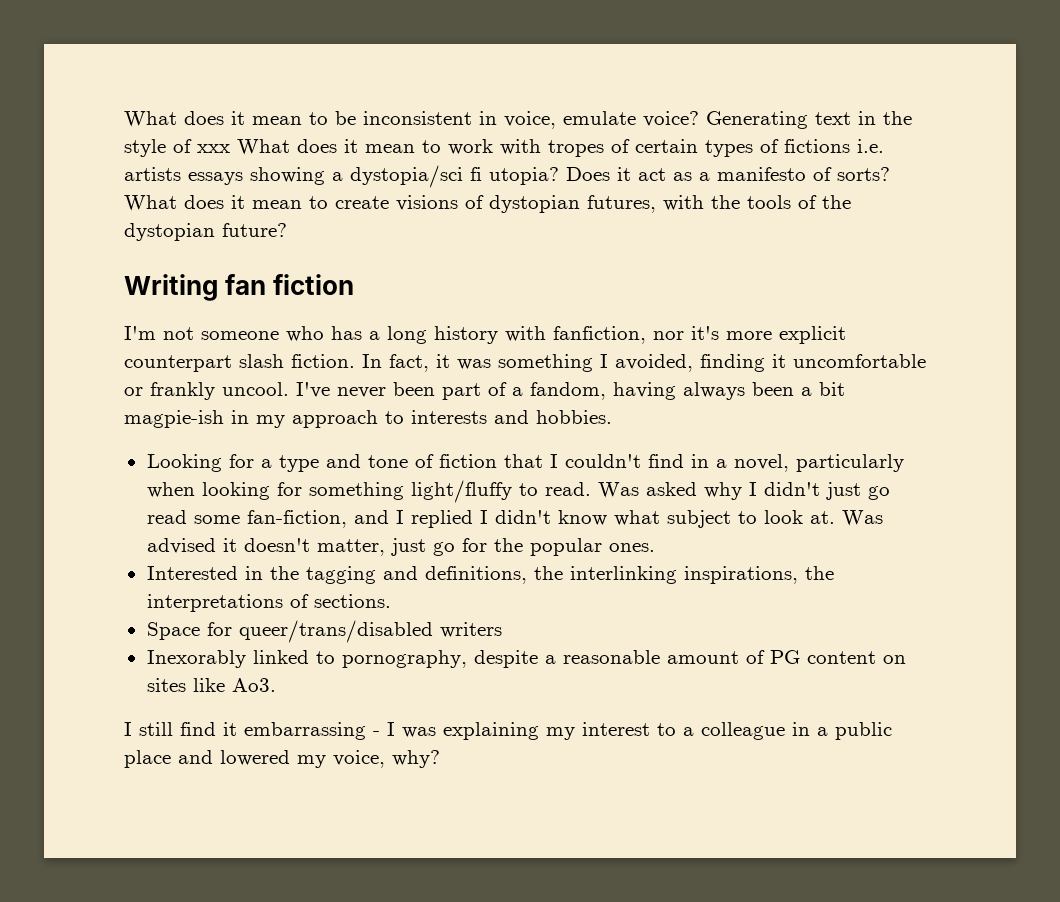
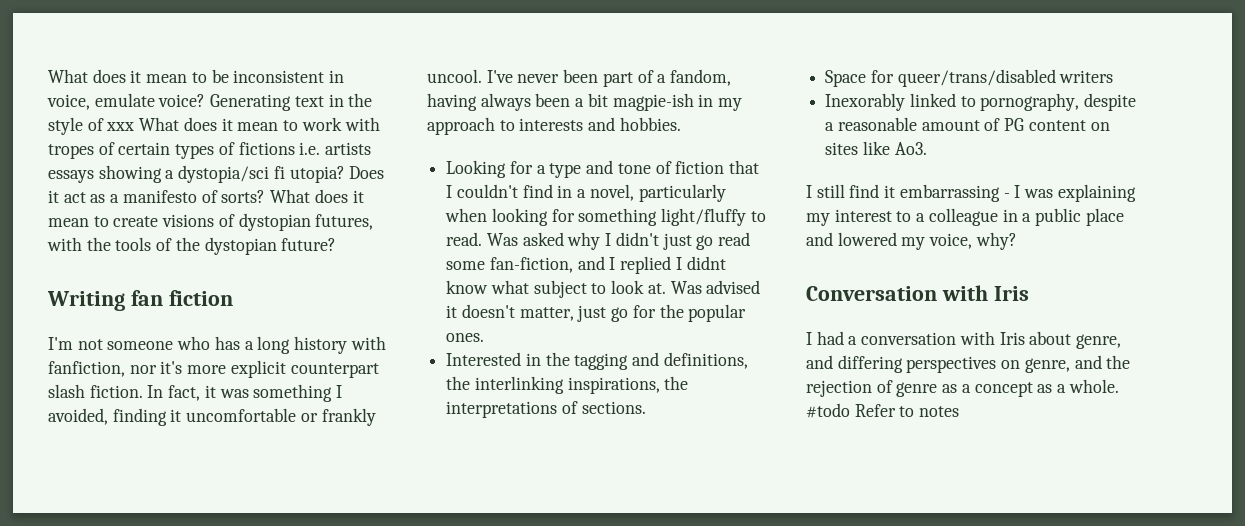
[494,510,551,524] didn't -> [686,256,726,270] didnt
(440, 759) none -> [806,285,1029,301] [806,331,1122,349] [806,355,1131,373] [806,379,1119,397] [806,403,960,418] // Conversation with Iris // I had a conversation with Iris about genre, and differing perspectives on genre, and the rejection of genre as a concept as a whole. #todo Refer to notes

